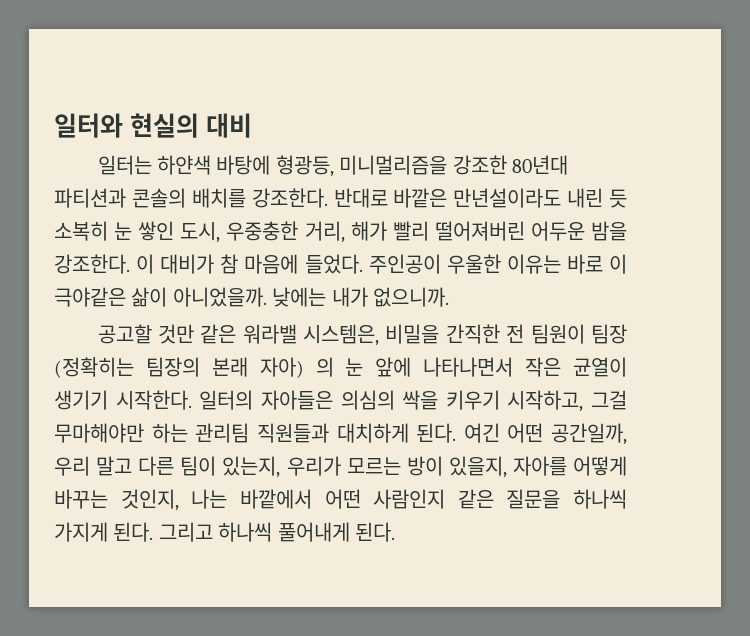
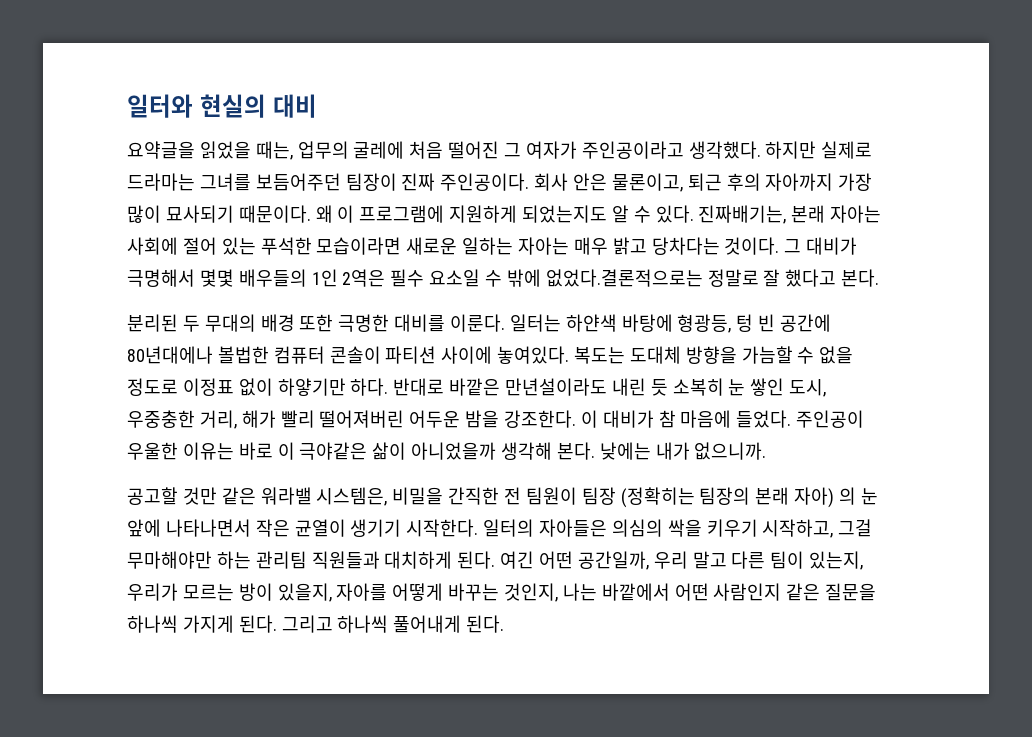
[97,155,569,177] [54,188,328,208] 일터는 하얀색 바탕에 형광등, 미니멀리즘을 강조한 80년대 파티션과 콘솔의 배치를 강조한다. -> [127,141,873,160] [127,173,873,192] [127,205,882,224] [127,237,858,255] [127,269,880,287] [127,314,832,333] [127,346,854,364] [127,378,389,396] 요약글을 읽었을 때는, 업무의 굴레에 처음 떨어진 그 여자가 주인공이라고 생각했다. 하지만 실제로 드라마는 그녀를 보듬어주던 팀장이 진짜 주인공이다. 회사 안은 물론이고, 퇴근 후의 자아까지 가장 많이 묘사되기 때문이다. 왜 이 프로그램에 지원하게 되었는지도 알 수 있다. 진짜배기는, 본래 자아는 사회에 절어 있는 푸석한 모습이라면 새로운 일하는 자아는 매우 밝고 당차다는 것이다. 그 대비가 극명해서 몇몇 배우들의 1인 2역은 필수 요소일 수 밖에 없었다.결론적으로는 정말로 잘 했다고 본다. // 분리된 두 무대의 배경 또한 극명한 대비를 이룬다. 일터는 하얀색 바탕에 형광등, 텅 빈 공간에 80년대에나 볼법한 컴퓨터 콘솔이 파티션 사이에 놓여있다. 복도는 도대체 방향을 가늠할 수 없을 정도로 이정표 없이 하얗기만 하다.
[172,287,267,307] 아니었을까. -> [411,442,595,460] 아니었을까 생각해 본다.

